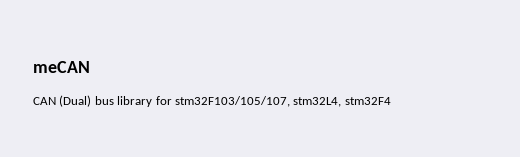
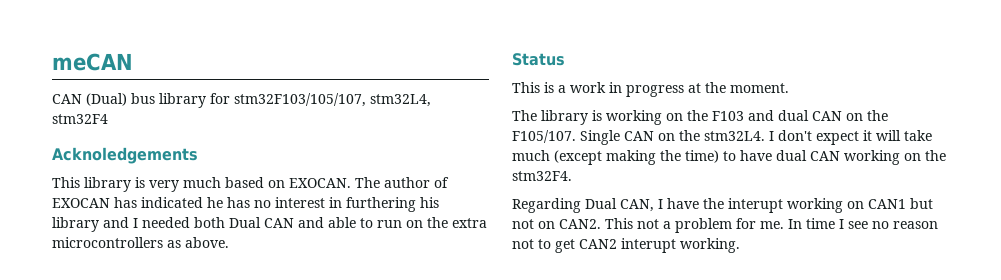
(391, 101) none -> [52,147,198,164] [52,177,449,192] [52,197,439,212] [52,217,487,232] [52,237,229,248] [512,53,565,66] [512,82,789,97] [512,110,888,125] [512,130,932,145] [512,150,946,165] [512,171,572,181] [512,198,933,213] [512,218,938,233] [512,238,740,253] // Acknoledgements // This library is very much based on EXOCAN. The author of EXOCAN has indicated he has no interest in furthering his library and I needed both Dual CAN and able to run on the extra microcontrollers as above. // Status // This is a work in progress at the moment. // The library is working on the F103 and dual CAN on the F105/107. Single CAN on the stm32L4. I don't expect it will take much (except making the time) to have dual CAN working on the stm32F4. // Regarding Dual CAN, I have the interupt working on CAN1 but not on CAN2. This not a problem for me. In time I see no reason not to get CAN2 interupt working.

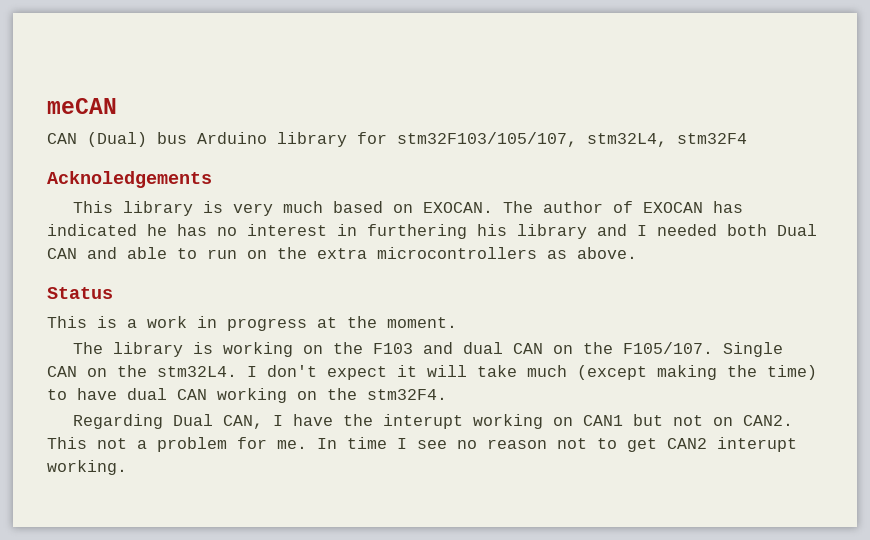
(155, 98) none -> [197,132,267,144] Arduino

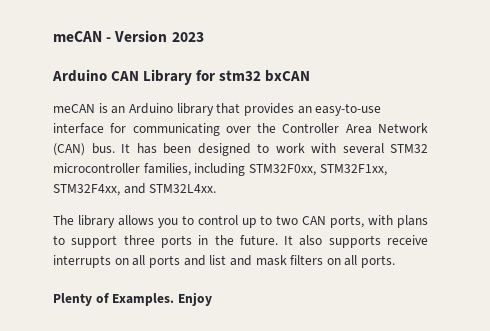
[47,98,117,114] [47,132,747,147] [47,171,212,188] [73,201,744,216] [47,224,817,239] [47,247,637,259] [47,287,113,299] [47,316,457,331] [73,342,784,357] [47,365,817,380] [47,388,447,403] [73,414,794,429] [47,437,797,452] [47,460,127,475] meCAN // CAN (Dual) bus Arduino library for stm32F103/105/107, stm32L4, stm32F4 // Acknoledgements // This library is very much based on EXOCAN. The author of EXOCAN has indicated he has no interest in furthering his library and I needed both Dual CAN and able to run on the extra microcontrollers as above. // Status // This is a work in progress at the moment. // The library is working on the F103 and dual CAN on the F105/107. Single CAN on the stm32L4. I don't expect it will take much (except making the time) to have dual CAN working on the stm32F4. // Regarding Dual CAN, I have the interupt working on CAN1 but not on CAN2. This not a problem for me. In time I see no reason not to get CAN2 interupt working. -> [53,30,204,42] [52,69,311,85] [53,103,382,116] [53,123,428,136] [53,143,428,156] [53,163,387,176] [53,183,217,196] [53,215,429,228] [53,235,428,248] [53,255,396,268] [53,292,212,306] meCAN - Version 2023 // Arduino CAN Library for stm32 bxCAN // meCAN is an Arduino library that provides an easy-to-use interface for communicating over the Controller Area Network (CAN) bus. It has been designed to work with several STM32 microcontroller families, including STM32F0xx, STM32F1xx, STM32F4xx, and STM32L4xx. // The library allows you to control up to two CAN ports, with plans to support three ports in the future. It also supports receive interrupts on all ports and list and mask filters on all ports. // Plenty of Examples. Enjoy

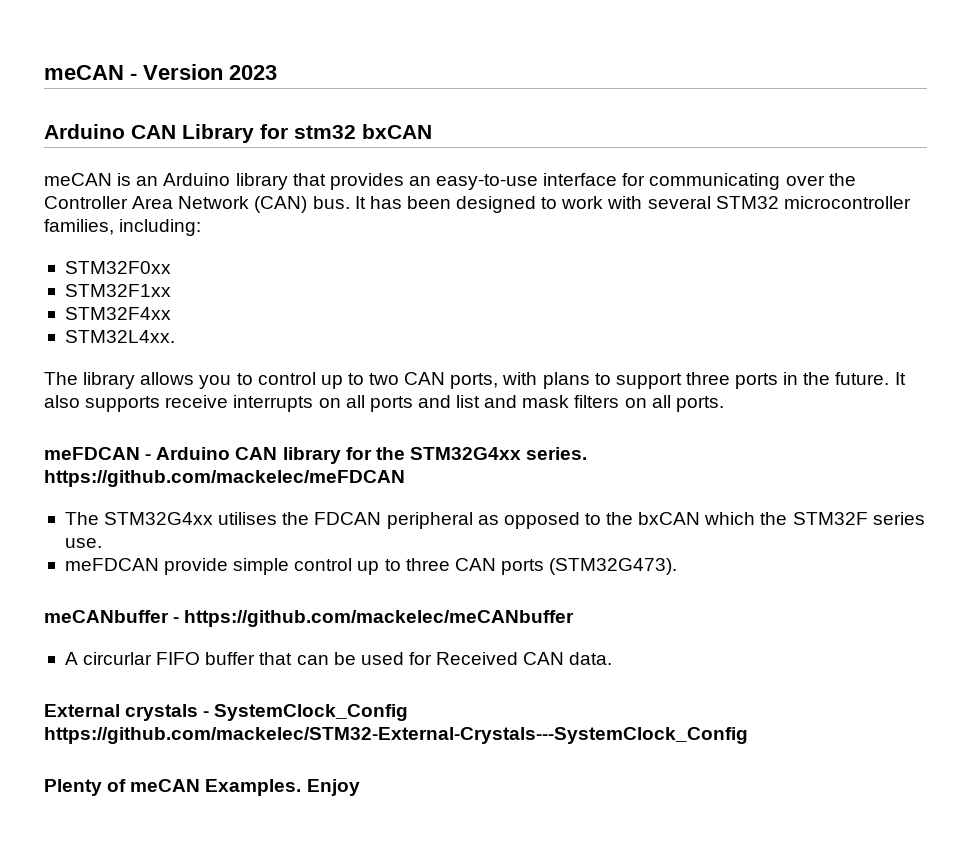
[194,163,387,176] [53,183,146,196] including STM32F0xx, STM32F1xx, STM32F4xx, and -> [119,219,202,236] [64,261,171,274] [64,284,171,297] [64,307,171,320] including: // STM32F0xx // STM32F1xx // STM32F4xx //
(396, 261) none -> [44,447,588,464] [44,470,405,487] [64,512,925,529] [64,538,102,548] [64,558,678,575] [44,610,575,627] [64,652,613,665] [44,704,409,721] [44,727,748,744] // meFDCAN - Arduino CAN library for the STM32G4xx series. https://github.com/mackelec/meFDCAN // The STM32G4xx utilises the FDCAN peripheral as opposed to the bxCAN which the STM32F series use. // meFDCAN provide simple control up to three CAN ports (STM32G473). // meCANbuffer - https://github.com/mackelec/meCANbuffer // A circurlar FIFO buffer that can be used for Received CAN data. // External crystals - SystemClock_Config https://github.com/mackelec/STM32-External-Crystals---SystemClock_Config
(110, 298) none -> [130,779,201,792] meCAN

